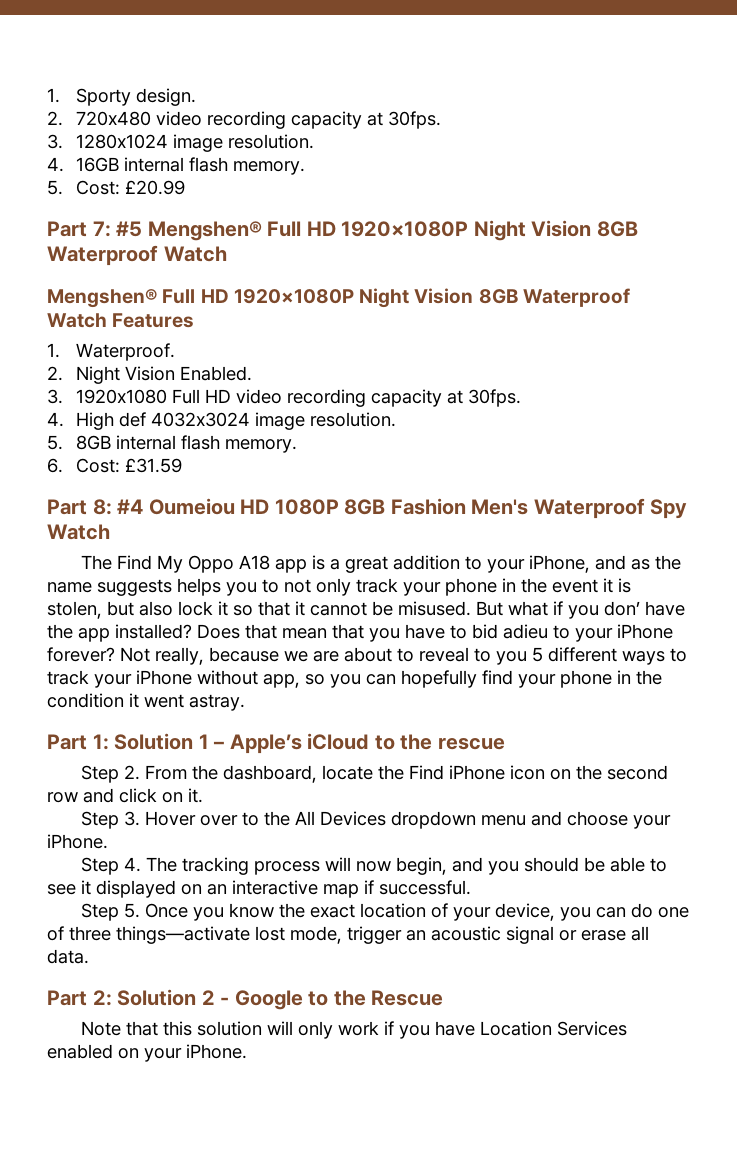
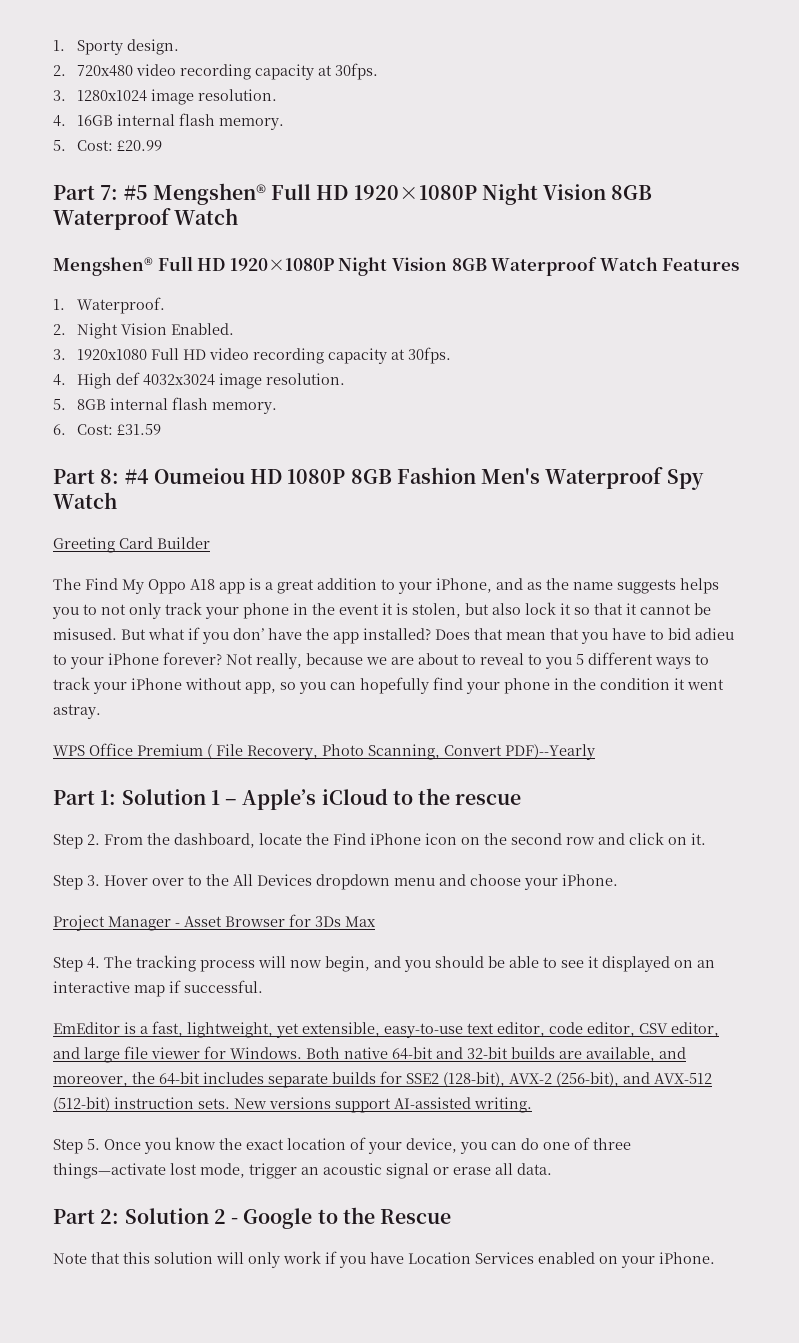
(110, 532) none -> [53,537,210,553] // Greeting Card Builder
(245, 702) none -> [53,743,595,760] // WPS Office Premium ( File Recovery, Photo Scanning, Convert PDF)--Yearly
(108, 841) none -> [53,914,376,931] // Project Manager - Asset Browser for 3Ds Max
(471, 887) none -> [53,1021,719,1038] [53,1046,686,1063] [53,1071,712,1088] [53,1097,532,1113] // EmEditor is a fast, lightweight, yet extensible, easy-to-use text editor, code editor, CSV editor, and large file viewer for Windows. Both native 64-bit and 32-bit builds are available, and moreover, the 64-bit includes separate builds for SSE2 (128-bit), AVX-2 (256-bit), and AVX-512 (512-bit) instruction sets. New versions support AI-assisted writing.

